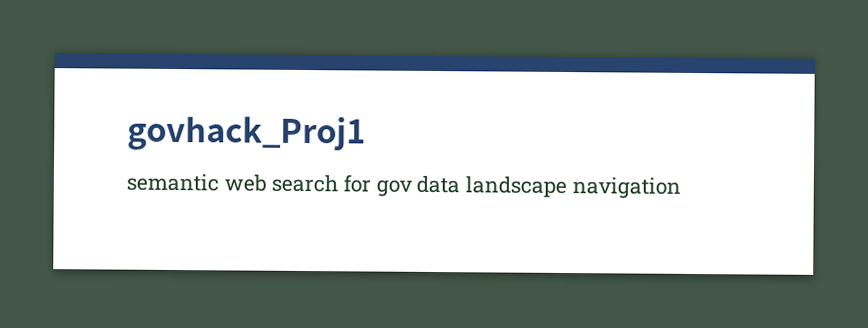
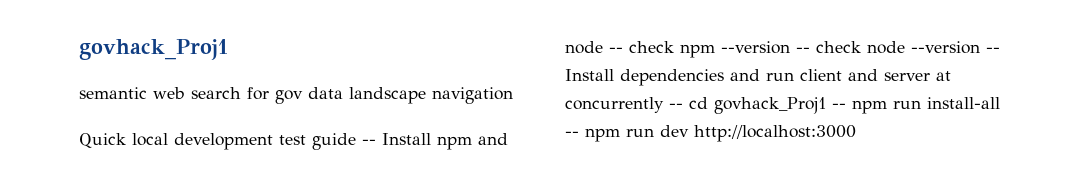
(681, 188) none -> [79,133,508,150] [565,41,1000,58] [565,69,951,86] [565,97,1000,114] [565,125,856,142] // Quick local development test guide -- Install npm and node -- check npm --version -- check node --version -- Install dependencies and run client and server at concurrently -- cd govhack_Proj1 -- npm run install-all -- npm run dev http://localhost:3000

